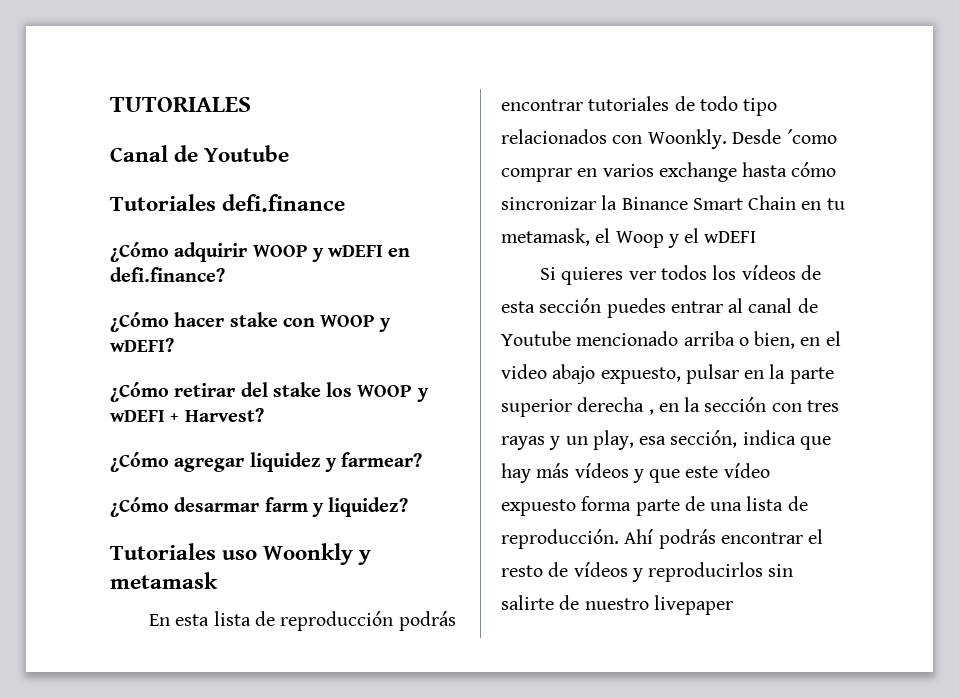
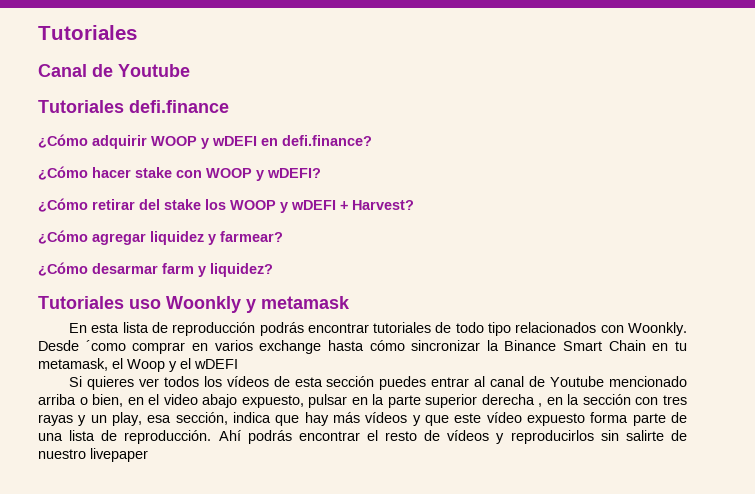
[110,97,251,112] TUTORIALES -> [38,25,137,40] Tutoriales

